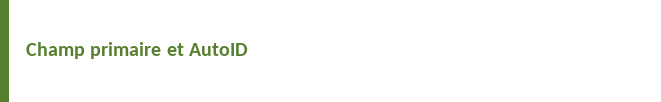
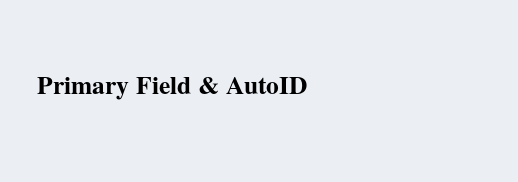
[26,42,184,59] Champ primaire et -> [37,77,219,100] Primary Field &

